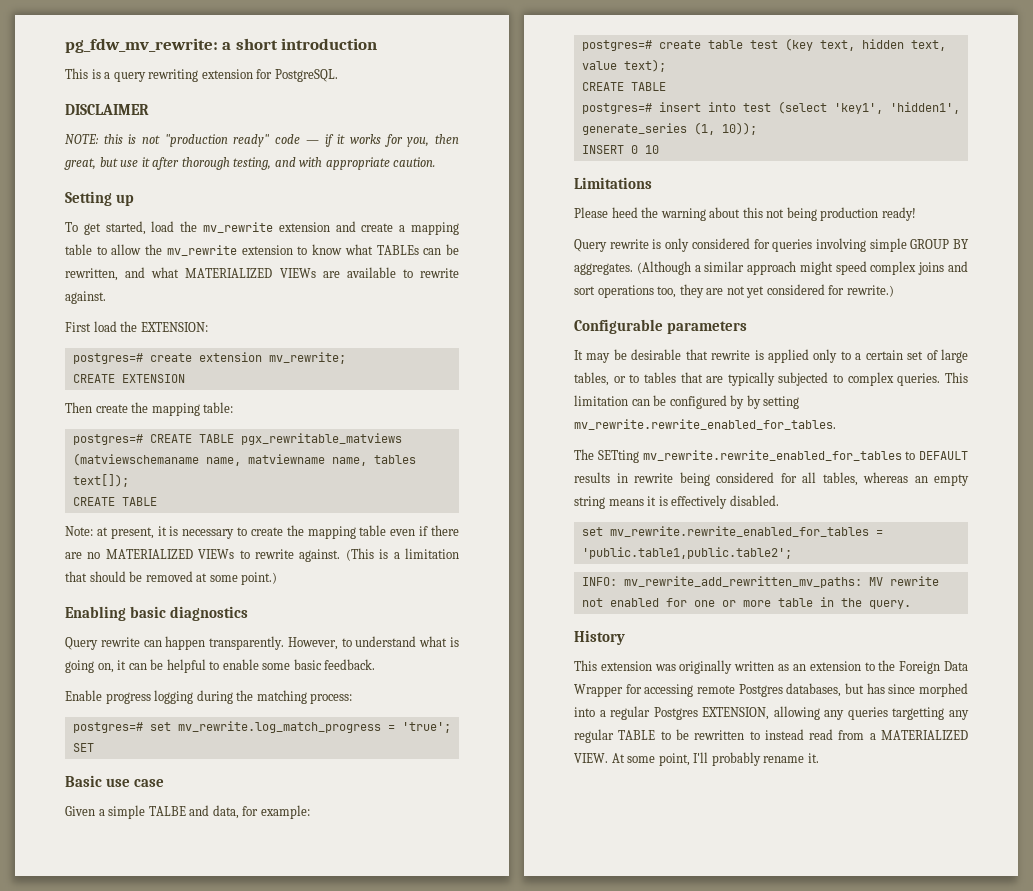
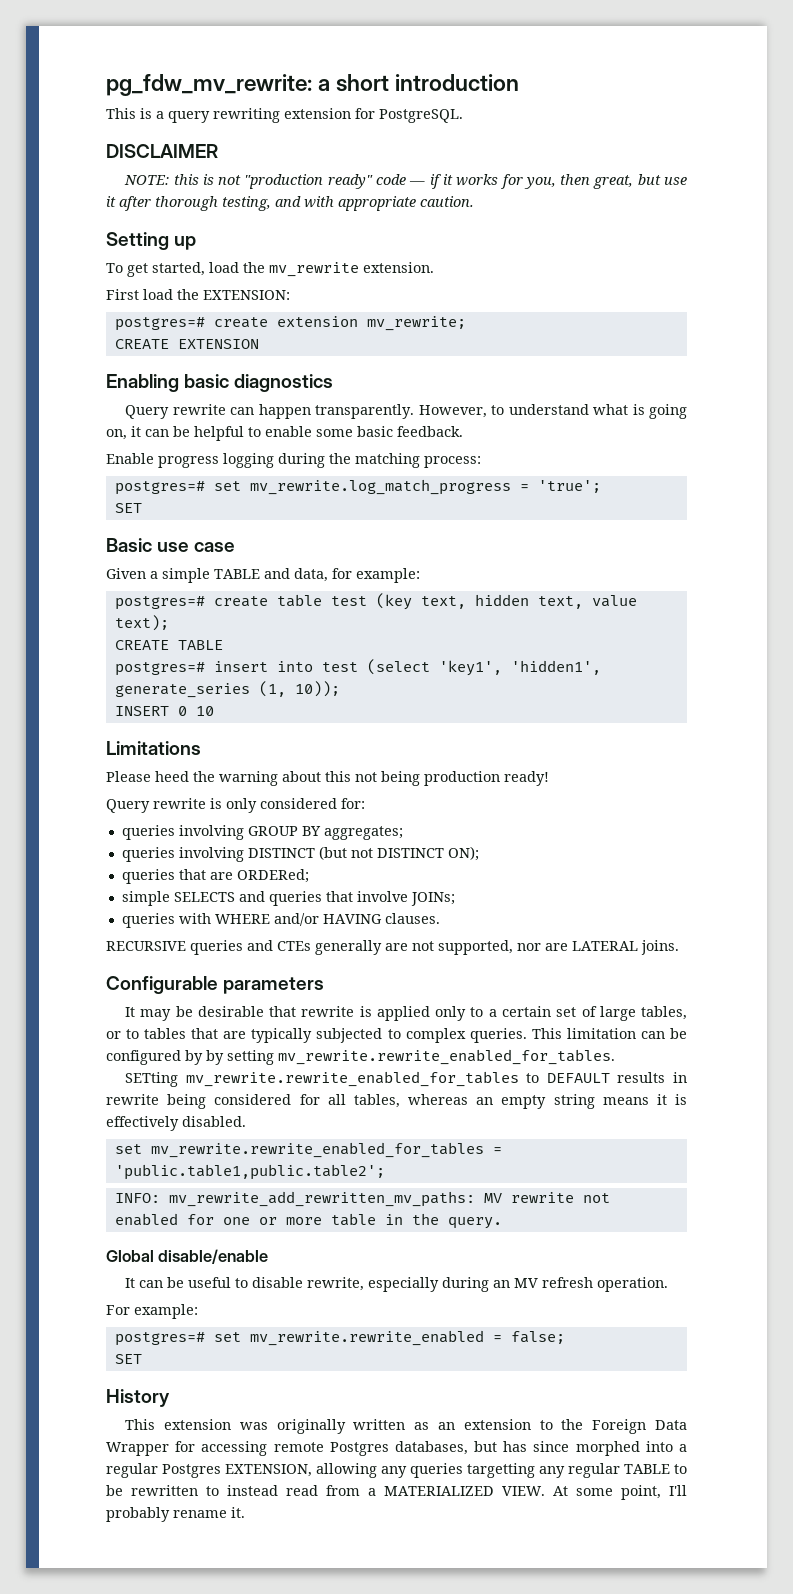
[278,221,460,235] [65,244,460,256] [65,267,459,281] [65,291,106,304] extension and create a mapping table to allow the mv_rewrite extension to know what TABLEs can be rewritten, and what MATERIALIZED VIEWs are available to rewrite against. -> [363,262,434,273] extension.
[65,402,234,416] [72,433,402,445] [72,453,416,466] [72,474,129,487] [72,497,157,506] [65,525,460,539] [65,548,459,562] [65,571,278,585] // Then create the mapping table: // postgres=# CREATE TABLE pgx_rewritable_matviews (matviewschemaname name, matviewname name, tables text[]); // CREATE TABLE // Note: at present, it is necessary to create the mapping table even if there are no MATERIALIZED VIEWs to rewrite against. (This is a limitation that should be removed at some point.) -> (259, 344) none
[148,806,186,816] TALBE -> [214,569,260,579] TABLE
[753,238,907,252] for queries involving simple -> [341,798,365,809] [121,825,244,840] for: // queries involving
[574,261,968,275] [574,284,894,298] aggregates. (Although a similar approach might speed complex joins and sort operations too, they are not yet considered for rewrite.) -> [323,826,403,840] [121,846,479,862] [121,869,309,884] [121,891,455,906] [121,913,440,928] [106,940,679,955] aggregates; // queries involving DISTINCT (but not DISTINCT ON); // queries that are ORDERed; // simple SELECTS and queries that involve JOINs; // queries with WHERE and/or HAVING clauses. // RECURSIVE queries and CTEs generally are not supported, nor are LATERAL joins.
[574,449,594,460] The -> (615, 1057) none
(911, 604) none -> [106,1249,269,1264] [125,1277,669,1292] [106,1304,198,1319] [114,1330,565,1346] [114,1354,142,1364] // Global disable/enable // It can be useful to disable rewrite, especially during an MV refresh operation. // For example: // postgres=# set mv_rewrite.rewrite_enabled = false; // SET

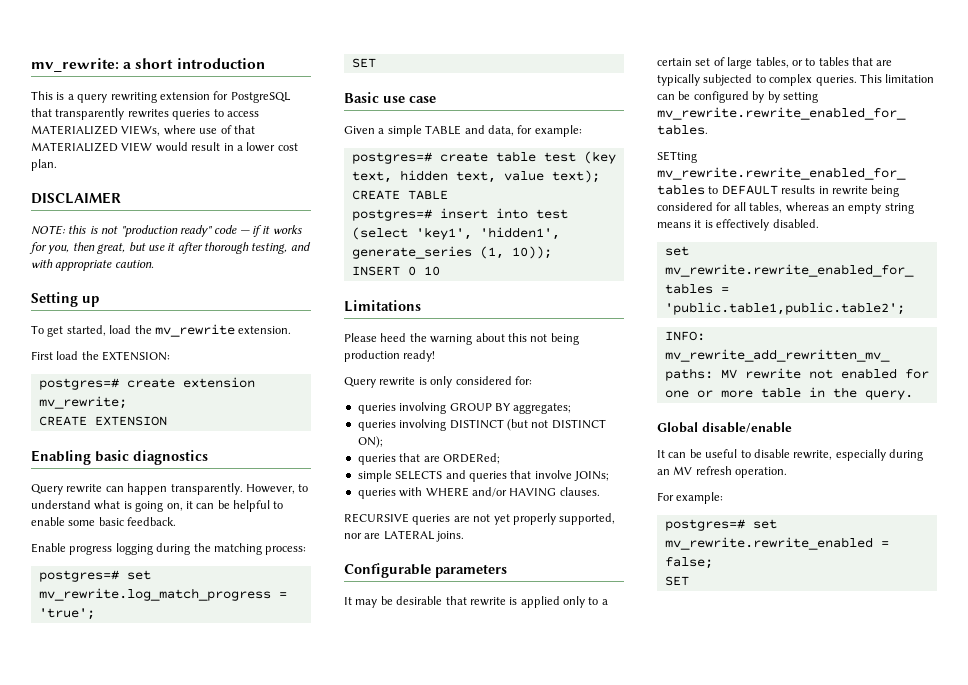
[106,74,312,96] pg_fdw_mv_rewrite: -> [31,58,119,72] mv_rewrite:
[379,109,463,123] PostgreSQL. -> [230,92,291,103] [31,108,259,120] [31,125,255,136] [31,142,298,152] [31,159,57,171] PostgreSQL that transparently rewrites queries to access MATERIALIZED VIEWs, where use of that MATERIALIZED VIEW would result in a lower cost plan.
[247,940,434,955] and CTEs generally are not -> [453,513,556,525] are not yet properly
[106,1389,170,1407] [125,1419,687,1434] [106,1441,687,1456] [106,1463,687,1478] [106,1485,687,1500] [106,1507,245,1522] // History // This extension was originally written as an extension to the Foreign Data Wrapper for accessing remote Postgres databases, but has since morphed into a regular Postgres EXTENSION, allowing any queries targetting any regular TABLE to be rewritten to instead read from a MATERIALIZED VIEW. At some point, I'll probably rename it. -> (689, 581) none

